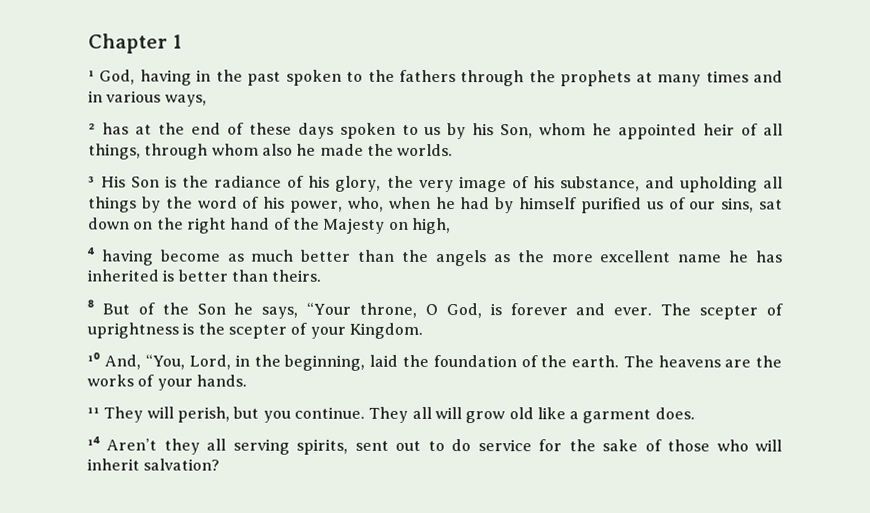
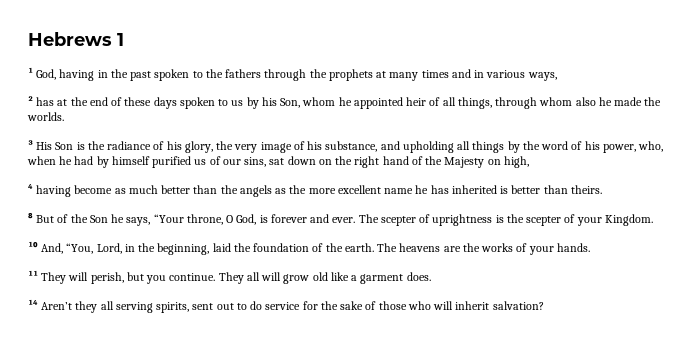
[88,33,168,54] Chapter -> [28,32,112,46] Hebrews

